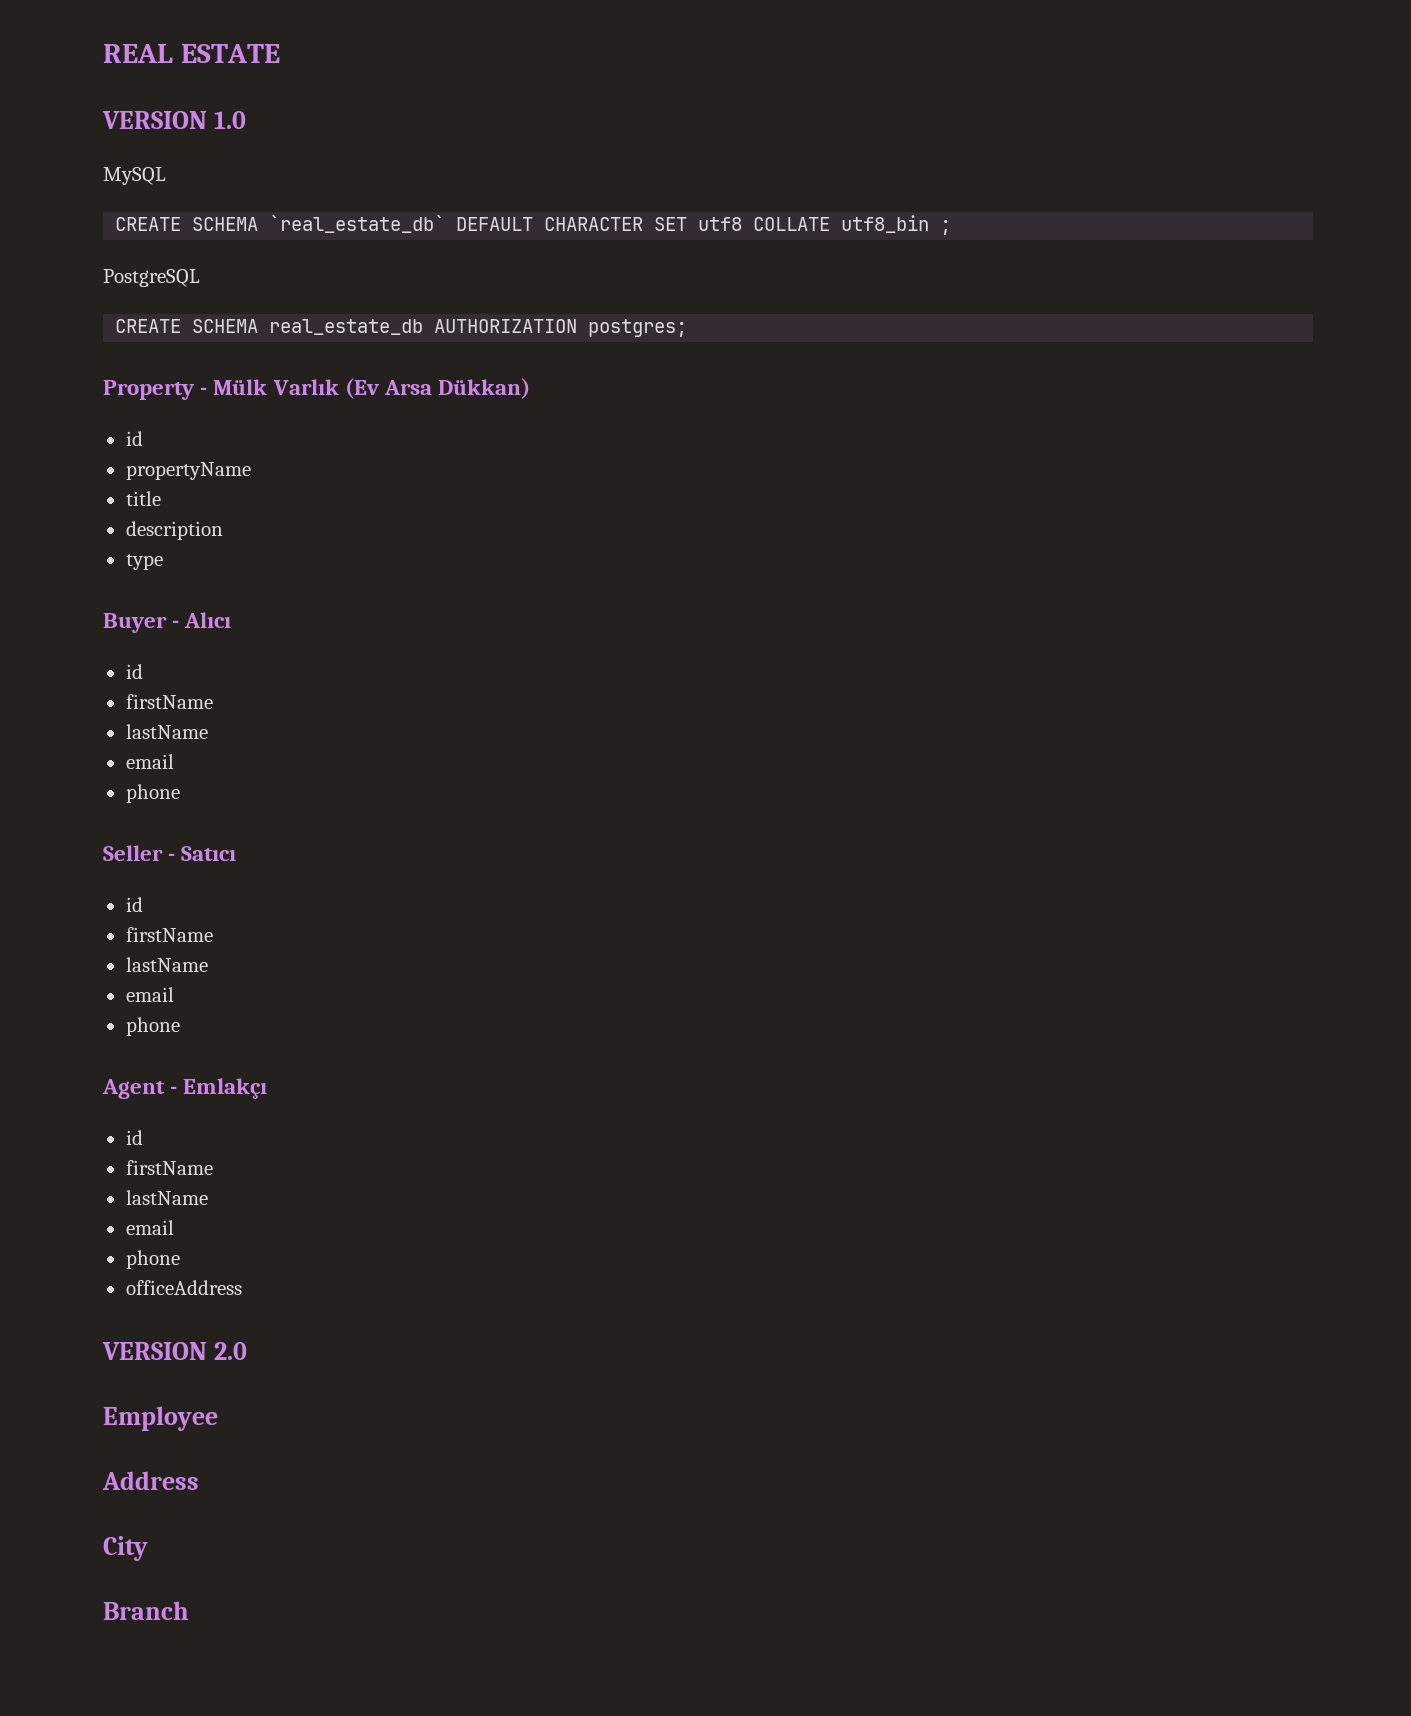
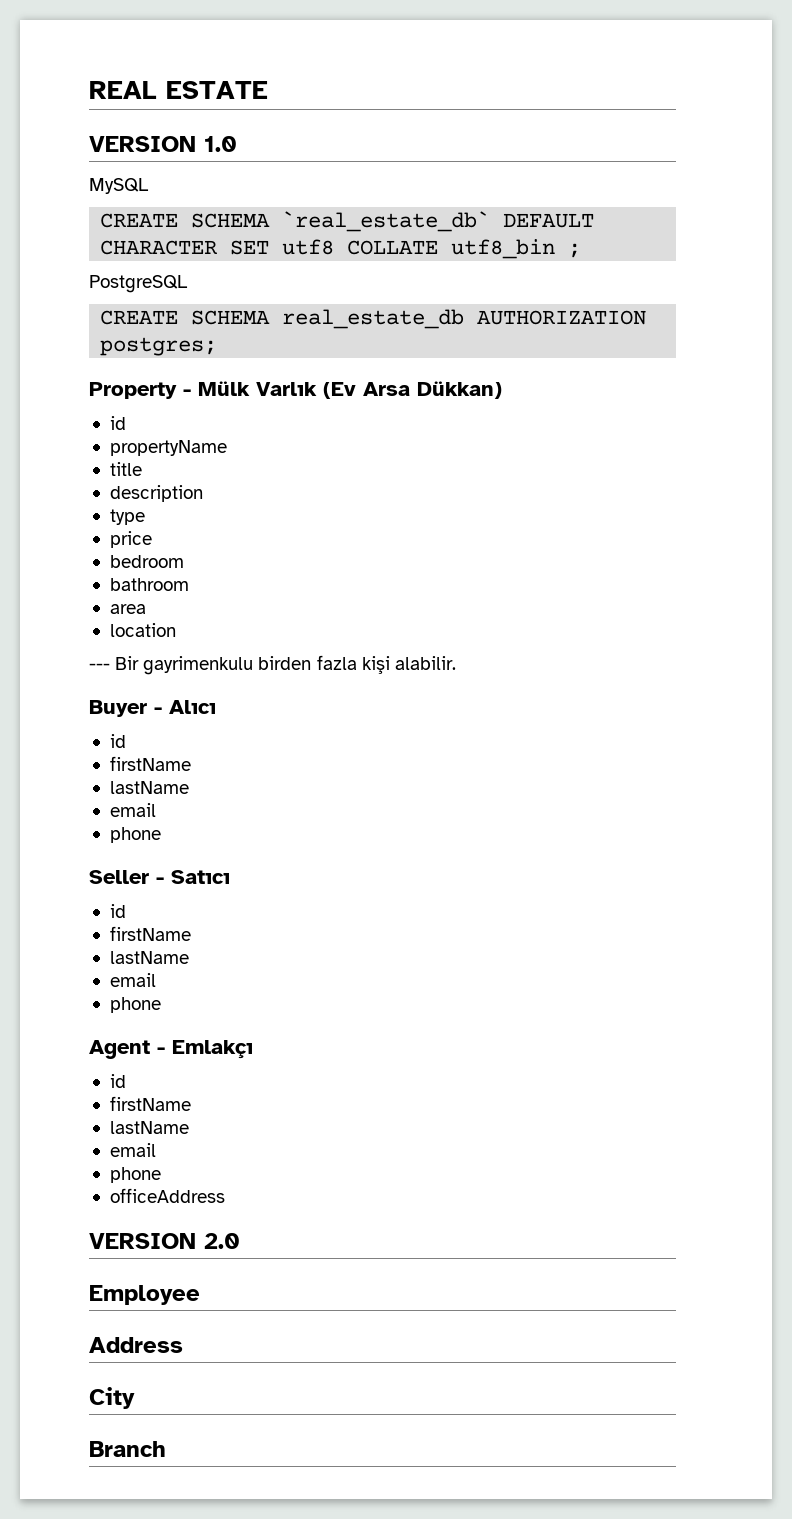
(163, 562) none -> [109,531,152,548] [109,555,184,568] [109,578,189,591] [109,604,146,614] [109,623,176,637] [89,655,456,675] // price // bedroom // bathroom // area // location // --- Bir gayrimenkulu birden fazla kişi alabilir.

